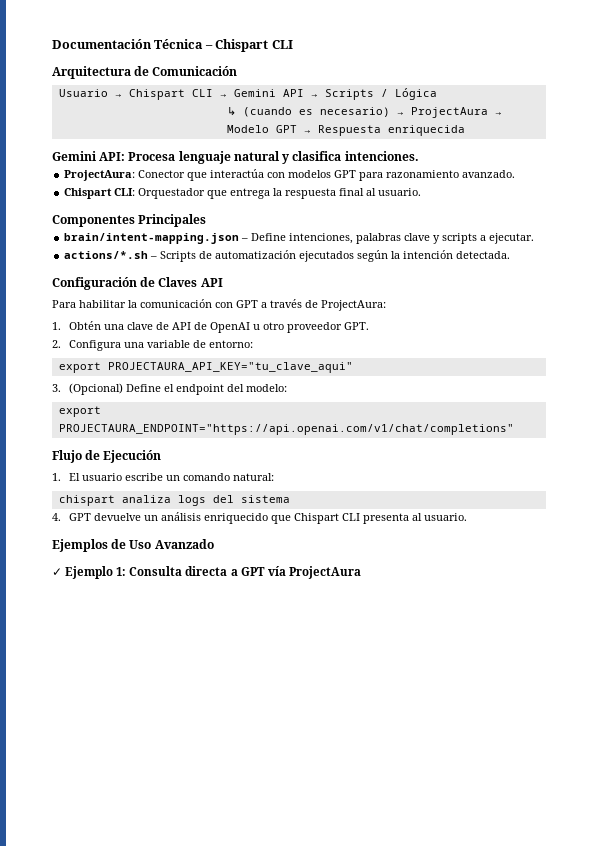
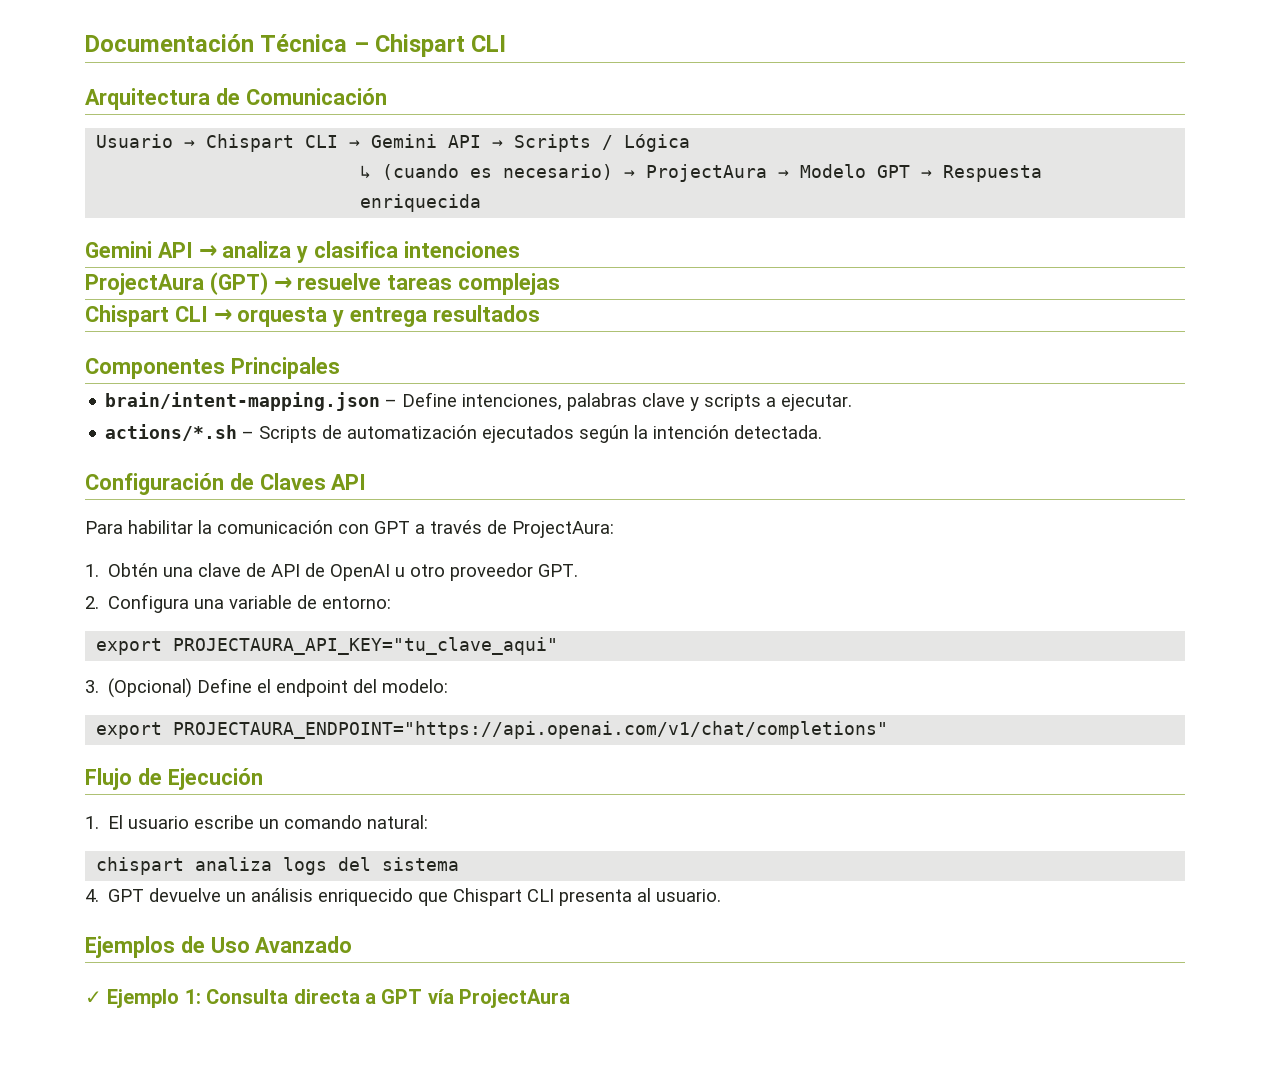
[99,151,419,164] [64,169,516,181] [64,188,422,199] API: Procesa lenguaje natural y clasifica intenciones. // ProjectAura: Conector que interactúa con modelos GPT para razonamiento avanzado. // Chispart CLI: Orquestador que entrega la respuesta final al usuario. -> [157,241,520,263] [85,272,561,295] [85,305,540,327] API → analiza y clasifica intenciones // ProjectAura (GPT) → resuelve tareas complejas // Chispart CLI → orquesta y entrega resultados

